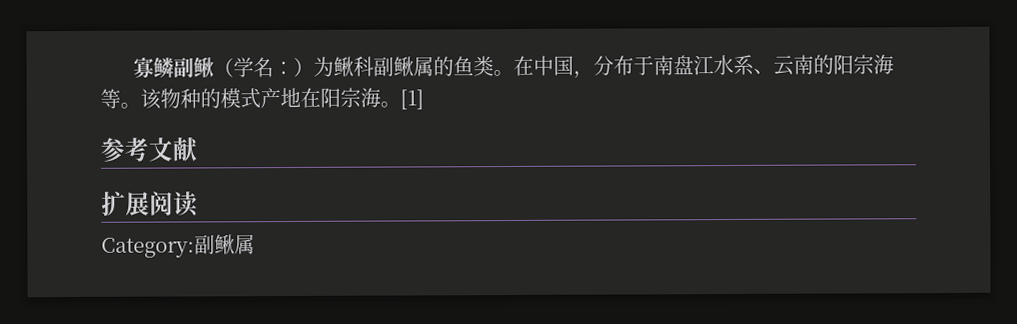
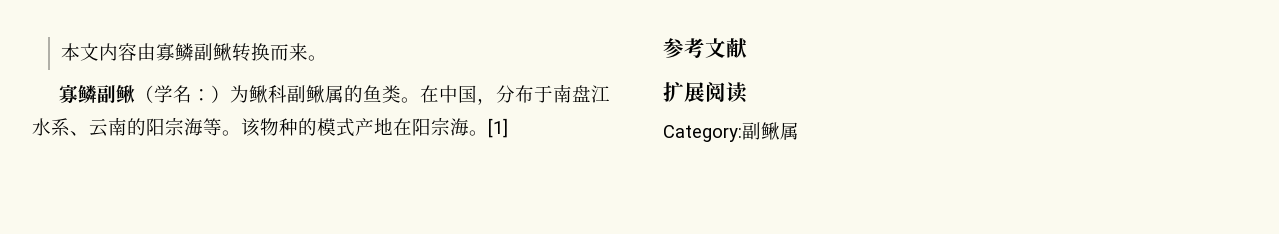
(132, 67) none -> [60,43,327,62] 本文内容由寡鳞副鳅转换而来。 //

